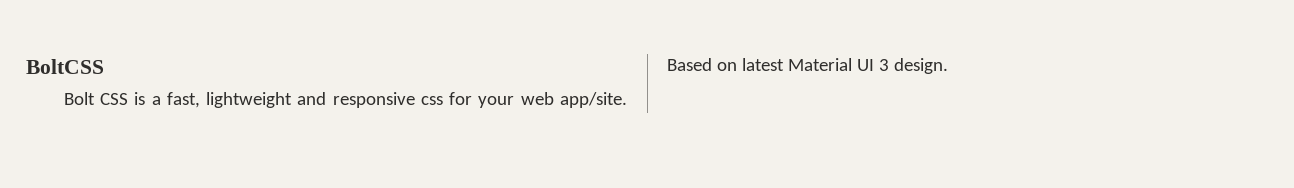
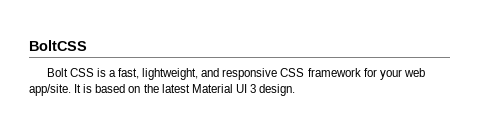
[206,92,293,108] lightweight -> [142,68,199,80] lightweight,
[420,96,443,105] css -> [280,68,361,77] CSS framework
[667,58,737,71] Based on -> [74,84,159,93] It is based on the

